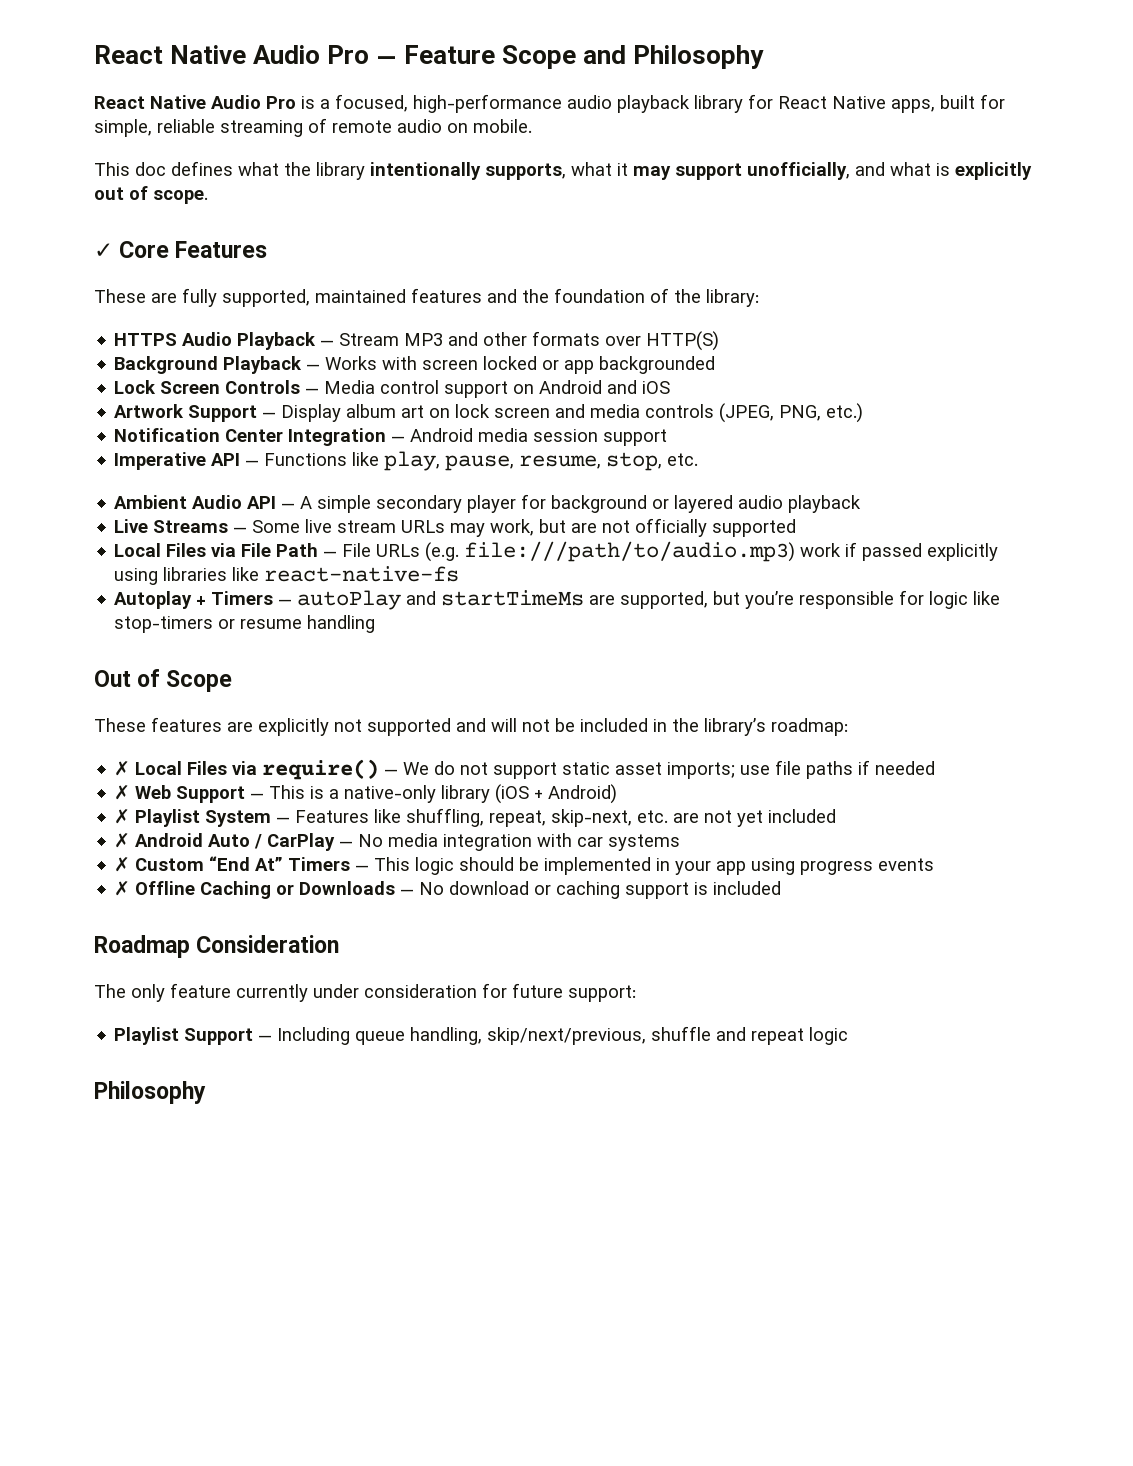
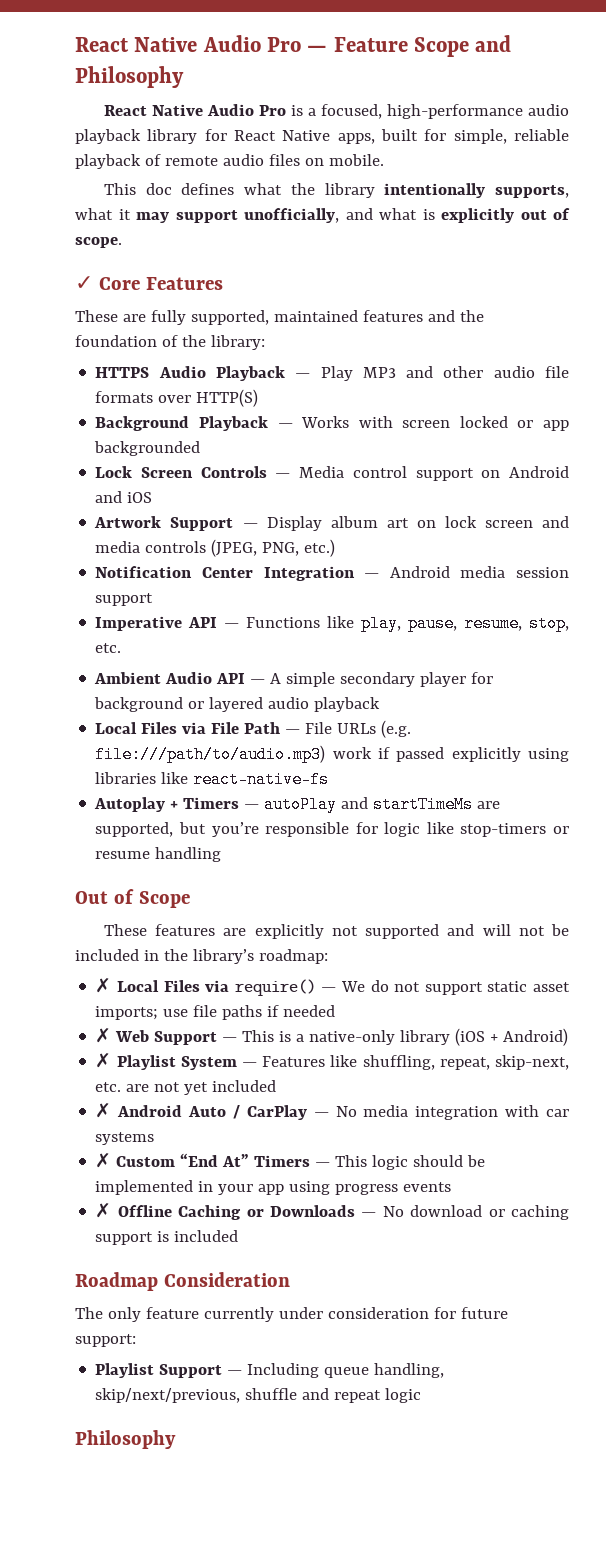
[220,120,303,137] streaming -> [75,154,141,169] playback
(442, 126) none -> [268,154,300,166] files
[339,333,400,346] Stream -> [320,366,353,381] Play
(528, 339) none -> [493,366,569,378] audio file
[114,518,797,537] // Live Streams — Some live stream URLs may work, but are not officially supported -> (381, 704) none

